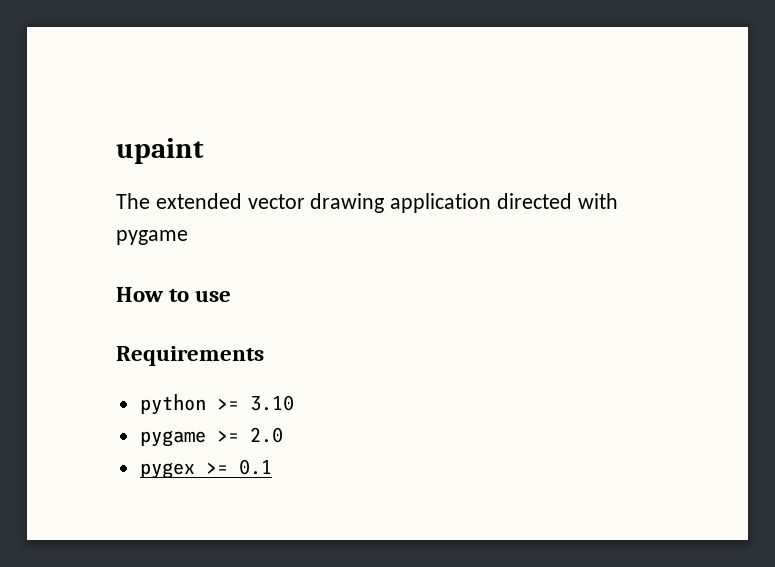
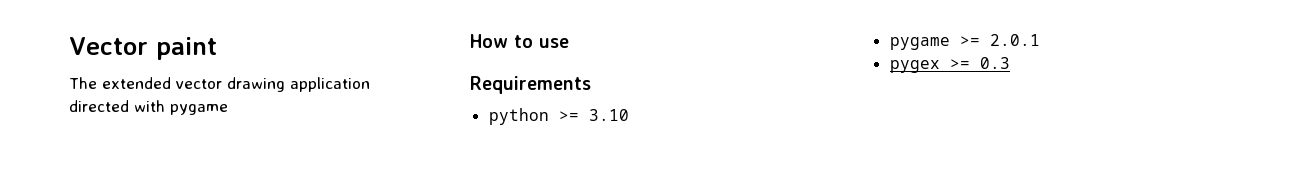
[116,138,204,164] upaint -> [69,37,217,60] Vector paint
[249,427,283,443] 2.0 -> [989,34,1040,46] 2.0.1
[238,459,272,475] 0.1 -> [979,57,1010,69] 0.3

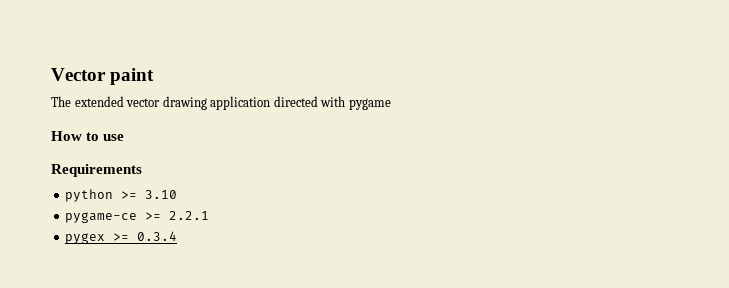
[889,34,1040,50] pygame >= 2.0.1 -> [65,211,210,223] pygame-ce >= 2.2.1
[979,57,1010,69] 0.3 -> [137,231,178,241] 0.3.4

